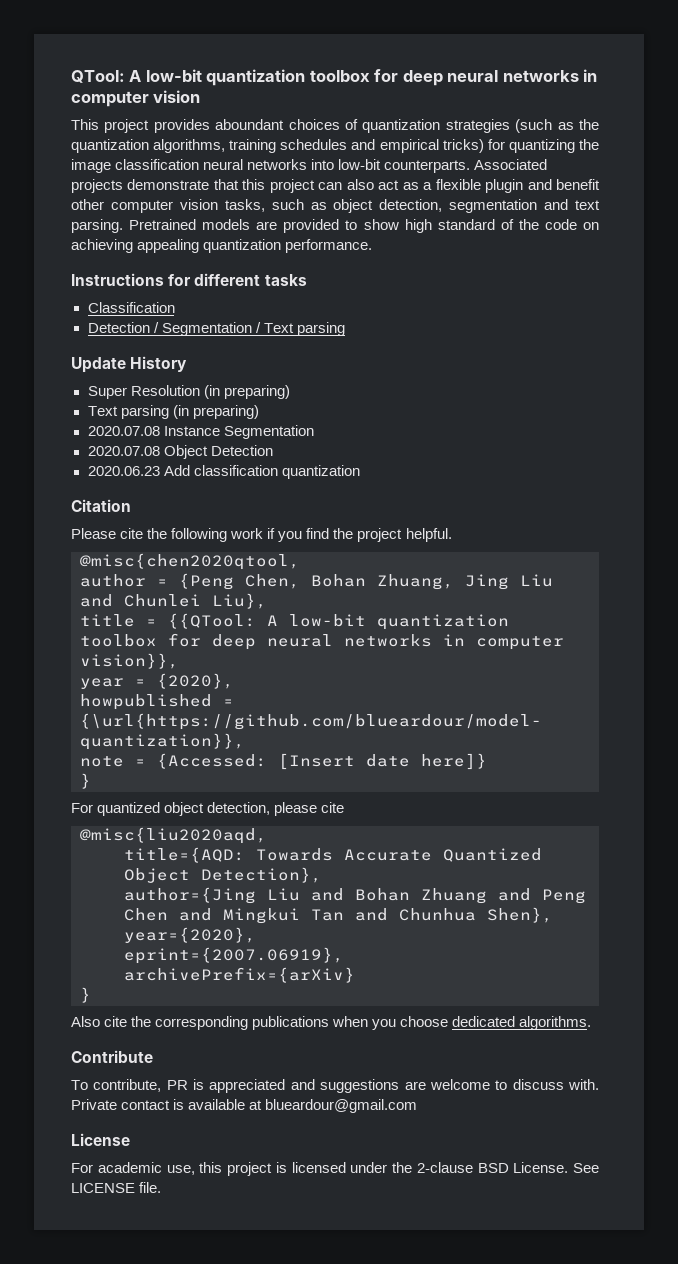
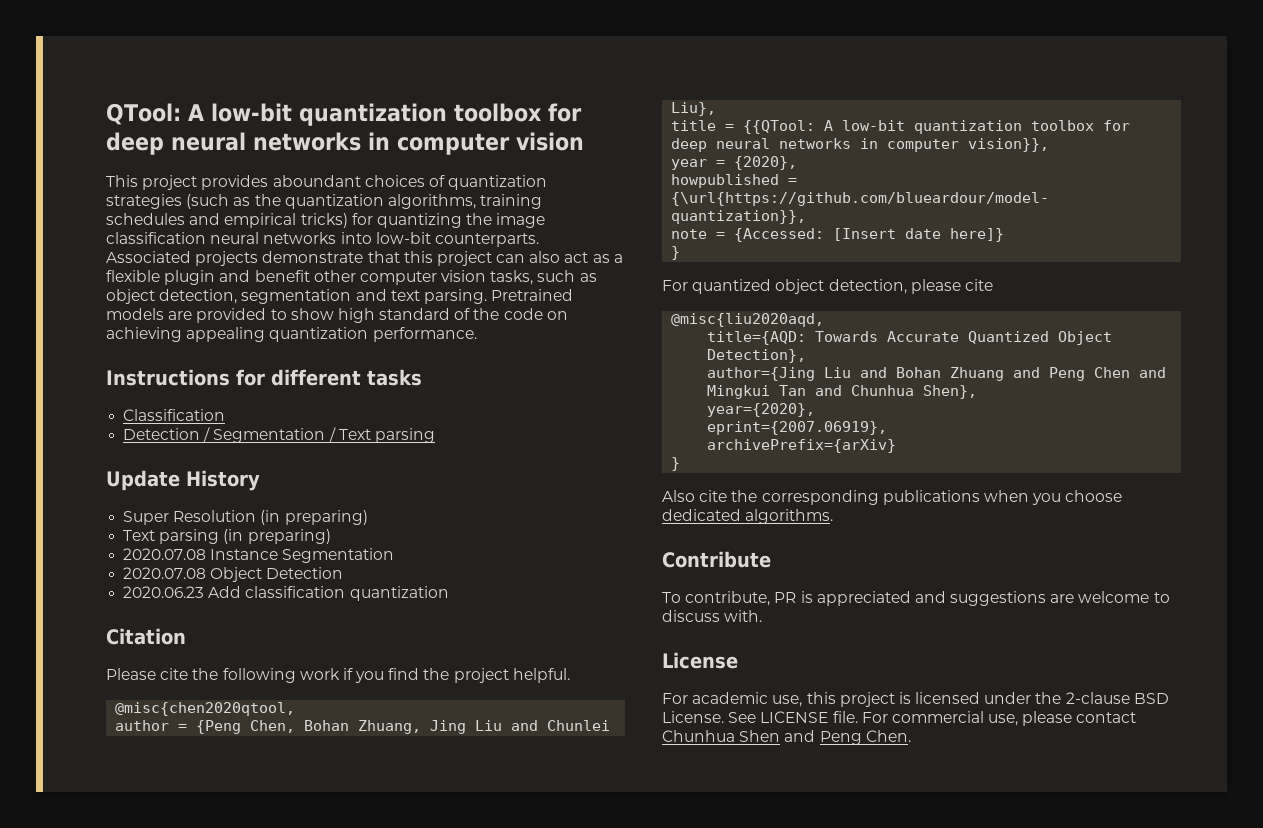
[71,1099,418,1113] Private contact is available at blueardour@gmail.com -> (763, 616) none
(162, 1187) none -> [861,711,1137,726] [662,730,911,745] For commercial use, please contact Chunhua Shen and Peng Chen.

